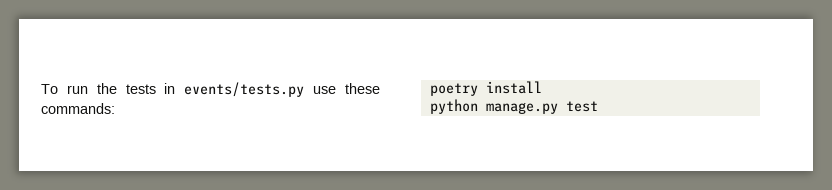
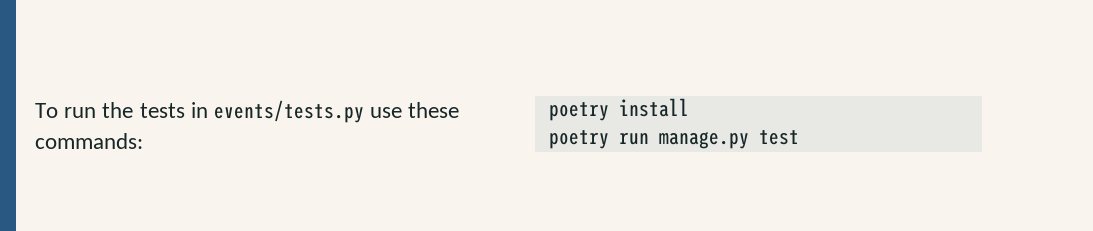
[429,99,478,114] python -> [548,130,649,149] poetry run

